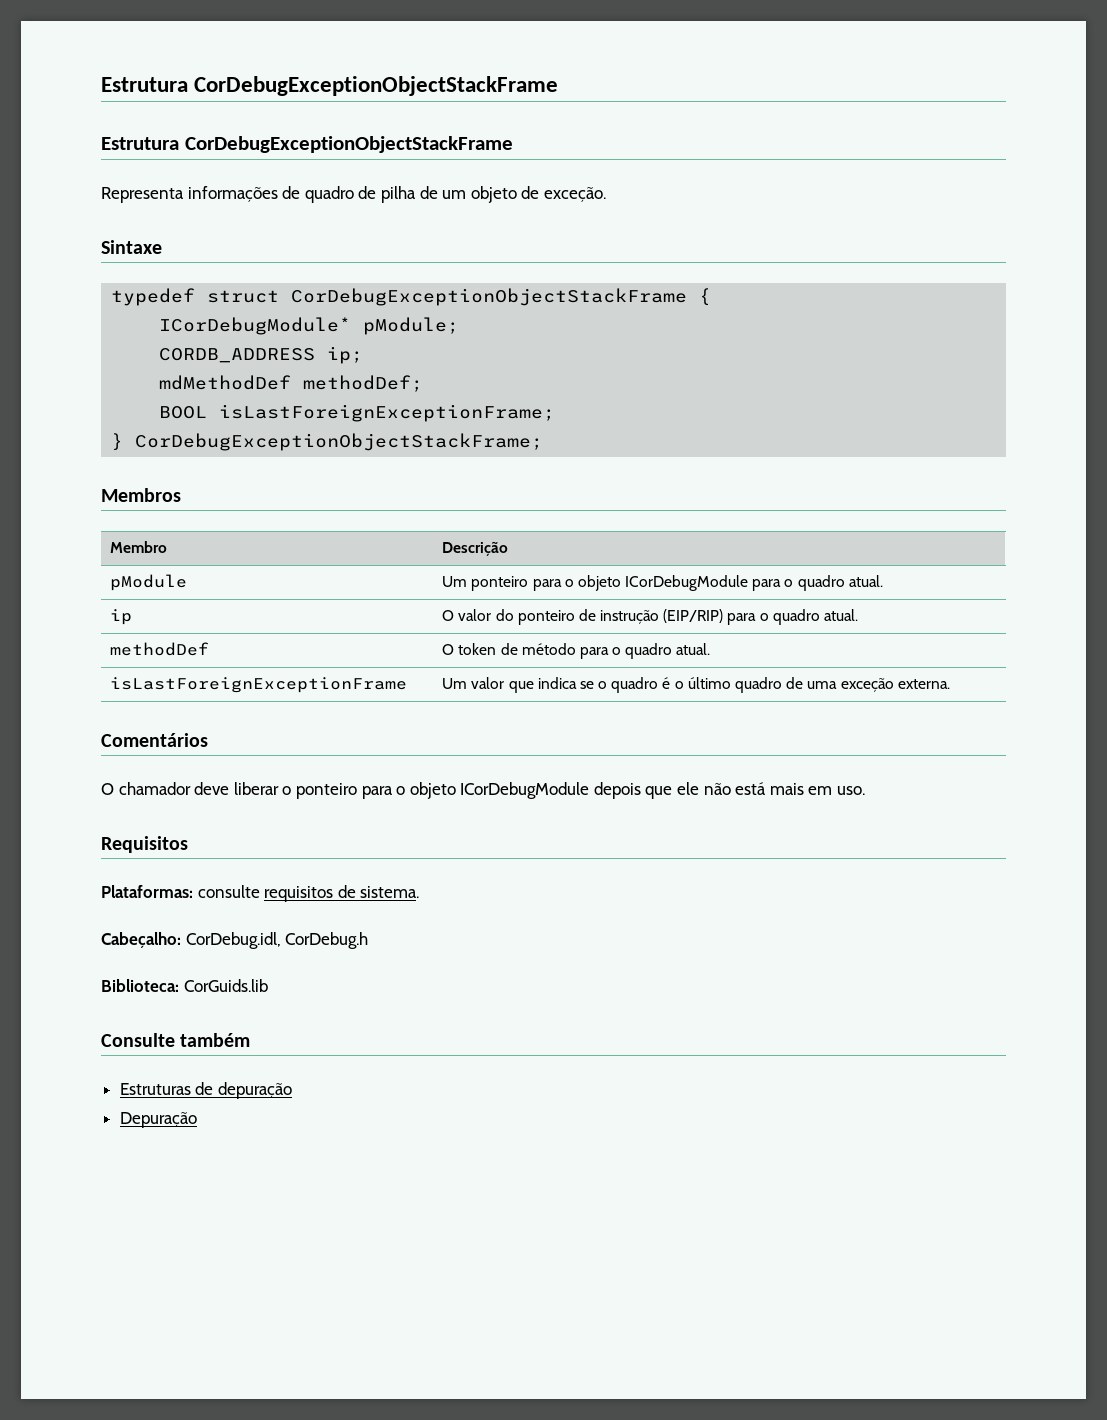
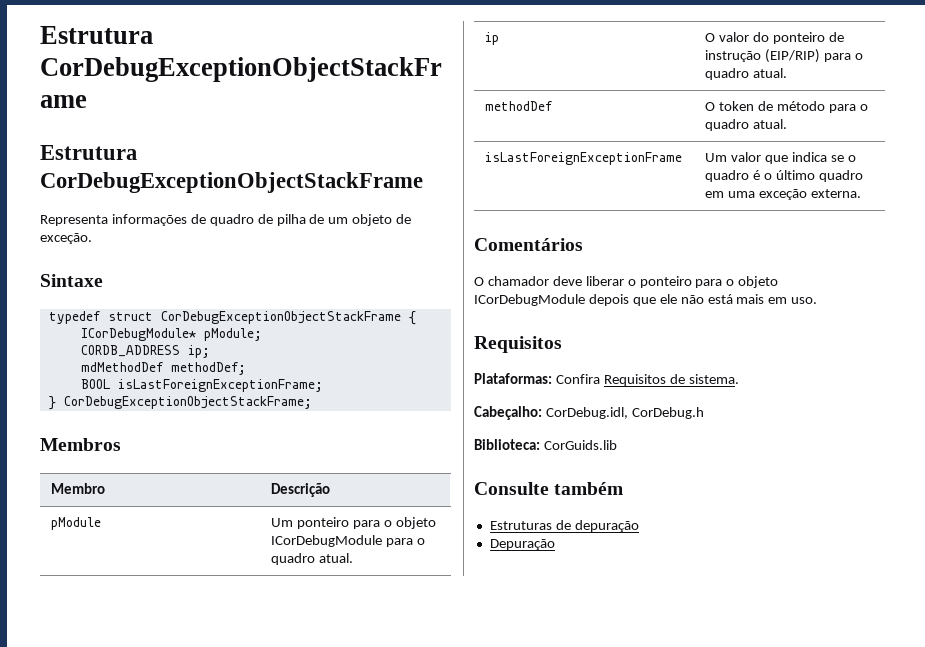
[786,677,804,689] de -> [705,191,725,198] em
[197,885,334,902] consulte requisitos -> [555,374,666,386] Confira Requisitos

